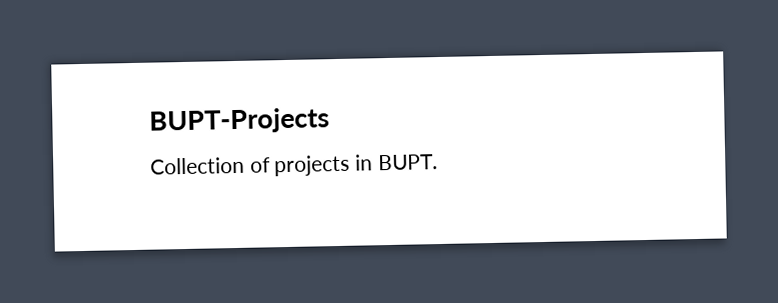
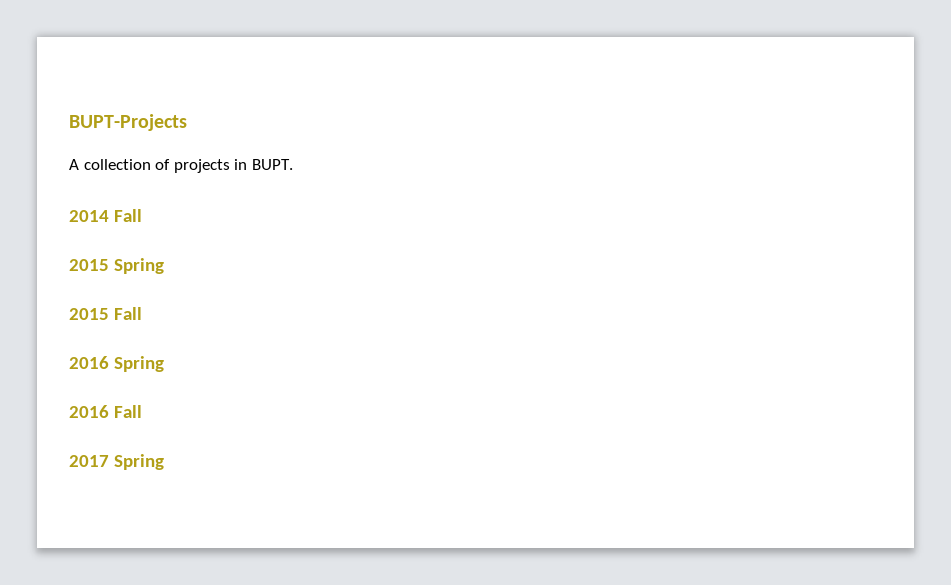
[150,156,245,175] Collection -> [69,159,151,170] A collection
(438, 162) none -> [69,209,142,222] [69,258,164,274] [69,307,142,320] [69,356,164,372] [69,405,142,418] [69,454,164,470] // 2014 Fall // 2015 Spring // 2015 Fall // 2016 Spring // 2016 Fall // 2017 Spring

